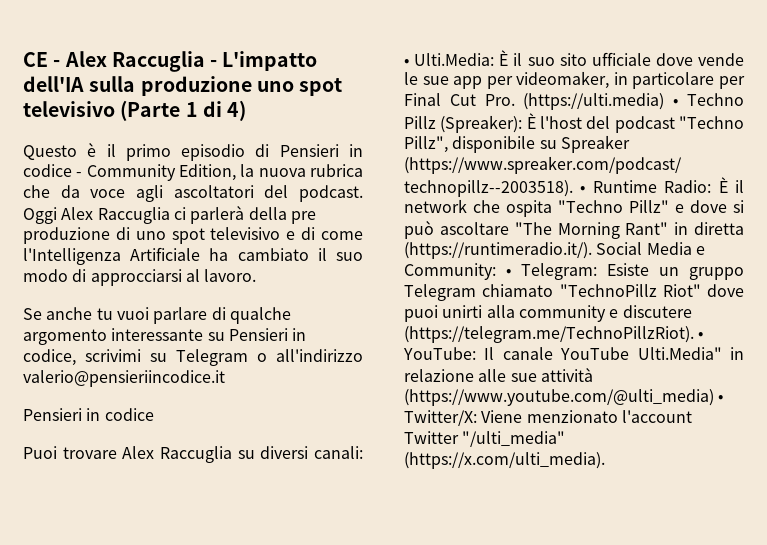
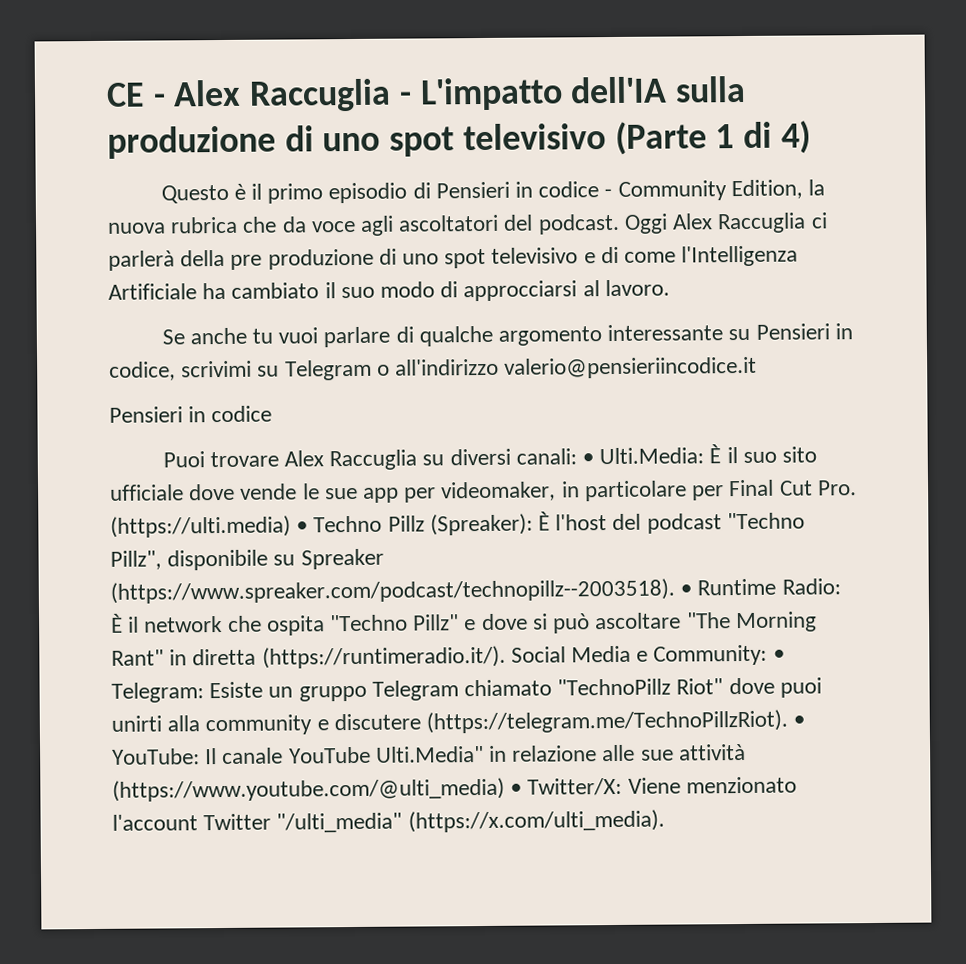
(252, 86) none -> [284,125,314,152] di

